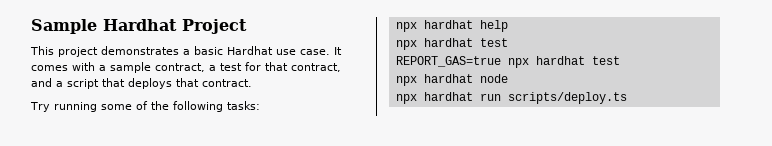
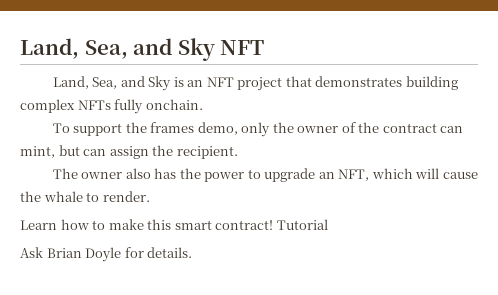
[31,19,247,34] [30,46,342,57] [31,62,341,73] [31,78,252,89] [30,101,260,112] [395,20,508,32] [395,38,508,50] [395,56,620,68] [395,74,508,86] [395,92,627,104] Sample Hardhat Project // This project demonstrates a basic Hardhat use case. It comes with a sample contract, a test for that contract, and a script that deploys that contract. // Try running some of the following tasks: // npx hardhat help // npx hardhat test // REPORT_GAS=true npx hardhat test // npx hardhat node // npx hardhat run scripts/deploy.ts -> [20,38,265,61] [52,76,458,91] [20,99,203,114] [52,122,464,137] [20,145,238,159] [52,168,478,182] [20,191,150,202] [20,219,328,230] [20,247,193,262] Land, Sea, and Sky NFT // Land, Sea, and Sky is an NFT project that demonstrates building complex NFTs fully onchain. // To support the frames demo, only the owner of the contract can mint, but can assign the recipient. // The owner also has the power to upgrade an NFT, which will cause the whale to render. // Learn how to make this smart contract! Tutorial // Ask Brian Doyle for details.

